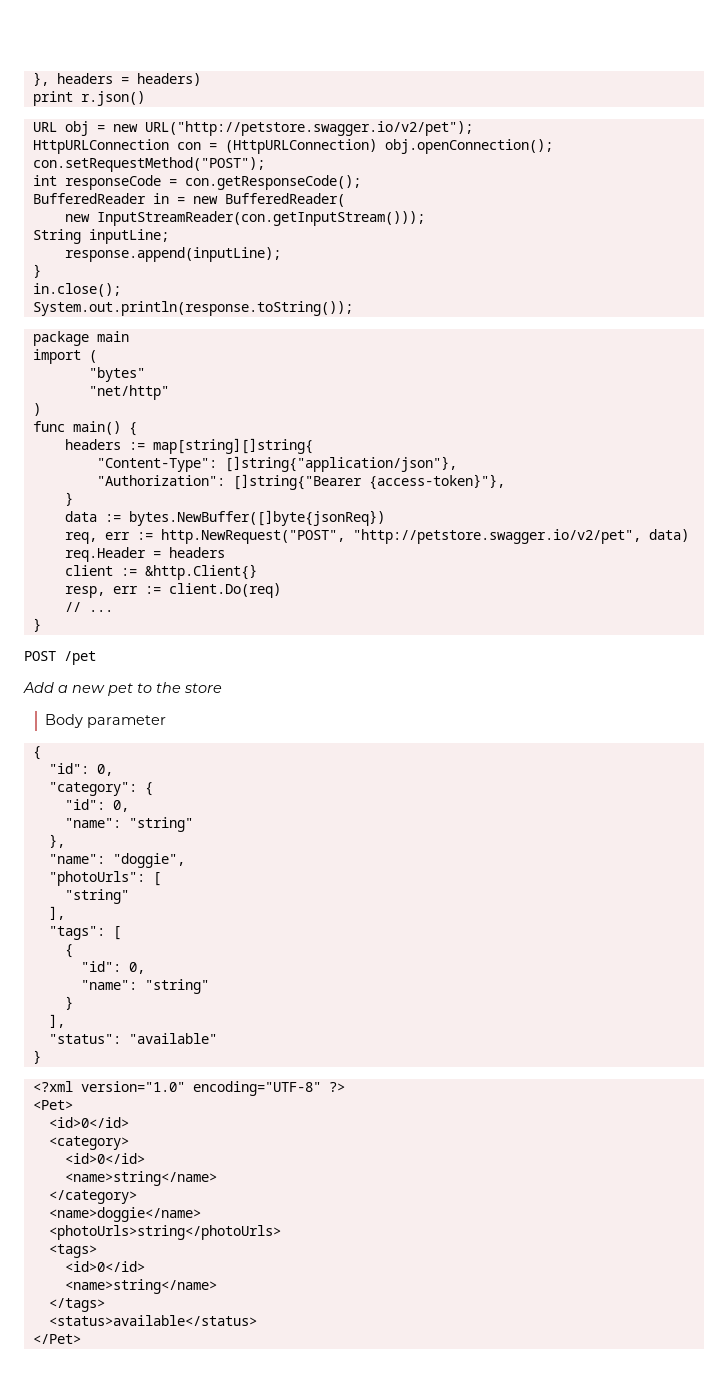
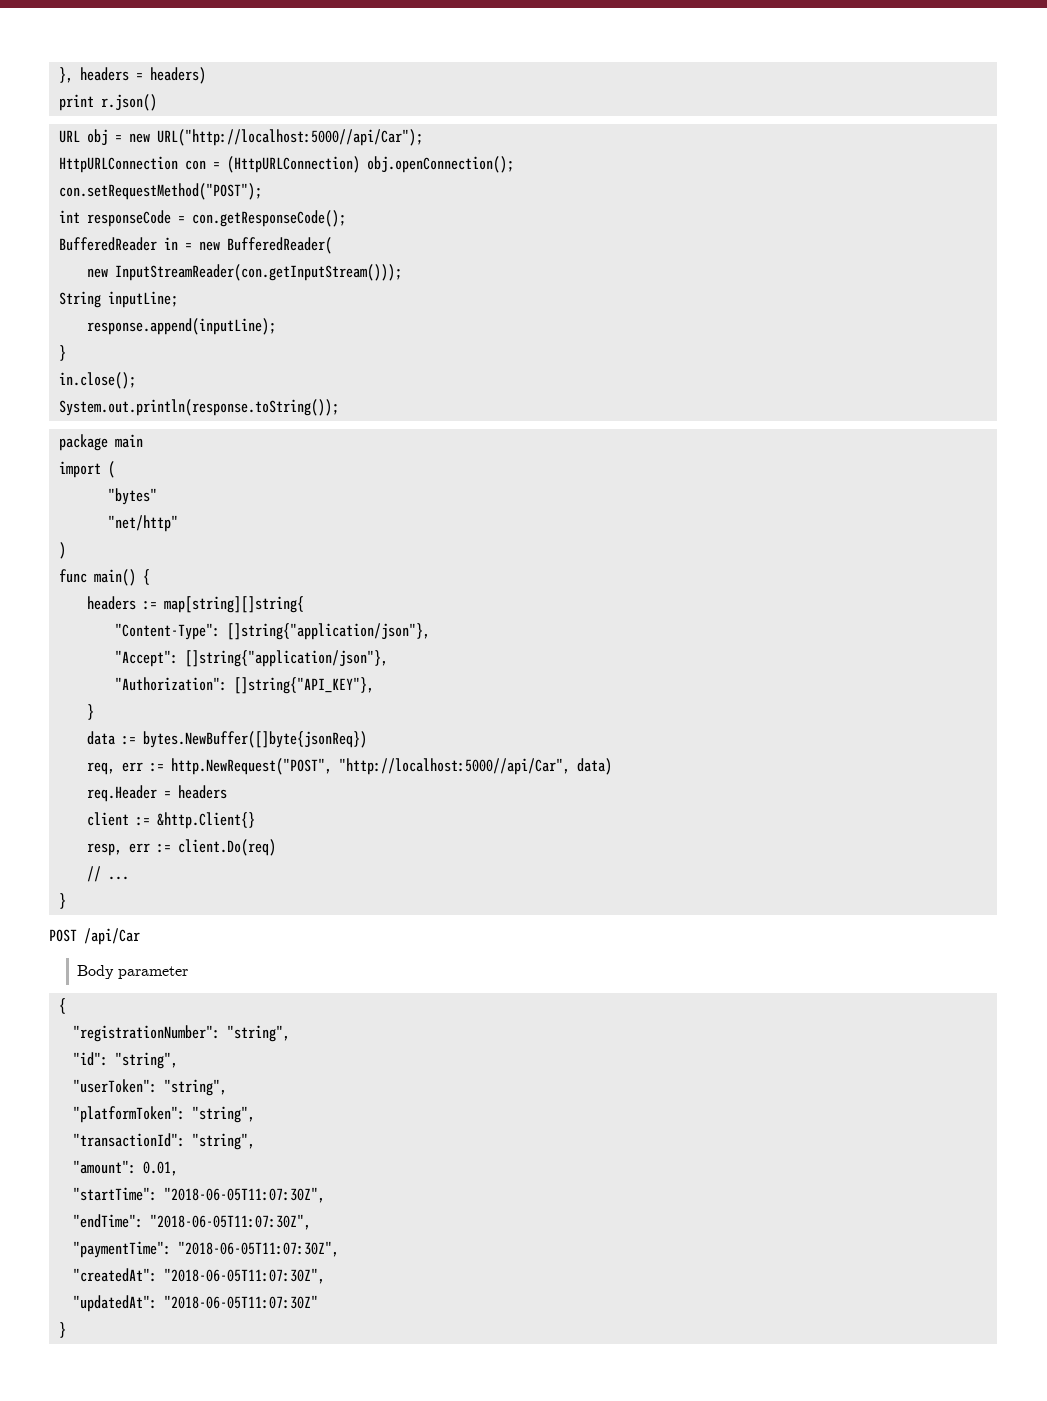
[144,121,473,136] URL("http://petstore.swagger.io/v2/pet"); -> [156,129,423,146] URL("http://localhost:5000//api/Car");
(457, 464) none -> [114,650,388,667] // "Accept": []string{"application/json"},
[232,474,505,490] []string{"Bearer {access-token}"}, -> [233,677,374,694] []string{"API_KEY"},
[352,529,641,544] "http://petstore.swagger.io/v2/pet", -> [338,758,570,775] "http://localhost:5000//api/Car",
[64,651,96,665] [23,682,222,696] [44,714,166,728] [32,746,41,760] [48,763,113,776] [48,782,153,796] [64,799,129,812] [64,817,193,832] [48,834,65,848] [48,853,185,868] [48,871,161,886] [64,889,129,904] [48,906,65,920] [48,926,121,940] [64,944,73,958] [80,961,145,974] [80,979,209,994] [64,996,73,1010] [48,1014,65,1028] [48,1033,217,1044] [32,1050,41,1064] [32,1081,345,1096] [32,1100,73,1110] [48,1117,129,1128] [48,1136,129,1150] [64,1153,145,1164] [64,1171,217,1186] [48,1190,137,1204] [48,1207,201,1222] [48,1225,281,1240] [48,1244,97,1258] [64,1261,145,1272] [64,1279,217,1294] [48,1298,105,1312] [48,1315,257,1326] [32,1334,81,1344] /pet // Add a new pet to the store // Body parameter // { // "id": 0, // "category": { // "id": 0, // "name": "string" // }, // "name": "doggie", // "photoUrls": [ // "string" // ], // "tags": [ // { // "id": 0, // "name": "string" // } // ], // "status": "available" // } // <?xml version="1.0" encoding="UTF-8" ?> // <Pet> // <id>0</id> // <category> // <id>0</id> // <name>string</name> // </category> // <name>doggie</name> // <photoUrls>string</photoUrls> // <tags> // <id>0</id> // <name>string</name> // </tags> // <status>available</status> // </Pet> -> [84,928,140,945] [77,965,189,979] [58,998,66,1014] [72,1025,290,1042] [72,1052,178,1069] [72,1079,227,1096] [72,1106,255,1123] [72,1133,255,1150] [72,1160,178,1176] [72,1187,325,1203] [72,1214,311,1230] [72,1241,339,1258] [72,1268,325,1284] [72,1295,318,1312] [58,1322,66,1338] /api/Car // Body parameter // { // "registrationNumber": "string", // "id": "string", // "userToken": "string", // "platformToken": "string", // "transactionId": "string", // "amount": 0.01, // "startTime": "2018-06-05T11:07:30Z", // "endTime": "2018-06-05T11:07:30Z", // "paymentTime": "2018-06-05T11:07:30Z", // "createdAt": "2018-06-05T11:07:30Z", // "updatedAt": "2018-06-05T11:07:30Z" // }

